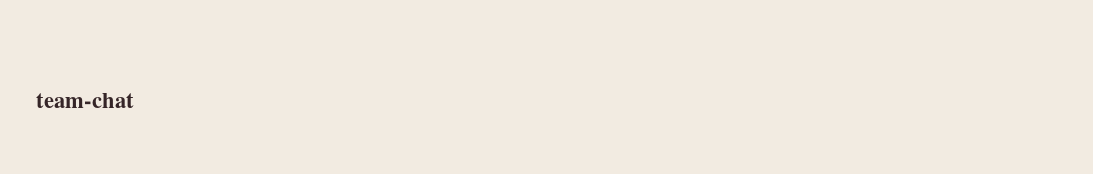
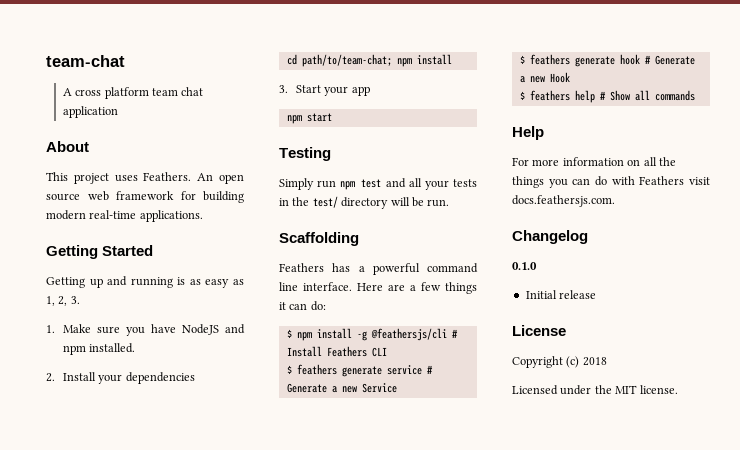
(134, 100) none -> [62,87,204,99] [62,106,118,118] [46,141,89,152] [46,172,244,184] [46,191,244,203] [46,210,203,222] [46,245,154,259] [46,276,245,288] [46,296,80,306] [46,324,245,336] [62,343,136,355] [46,372,195,384] [286,54,452,67] [279,85,370,96] [286,113,332,124] [279,147,331,161] [279,178,477,190] [279,196,450,209] [279,232,359,246] [279,263,478,275] [279,282,477,294] [279,301,326,311] [286,328,458,341] [286,346,387,357] [286,364,433,377] [286,383,397,393] [519,54,695,67] [519,72,570,83] [519,90,695,103] [512,126,544,140] [512,157,676,166] [512,176,710,188] [512,195,615,207] [512,230,588,244] [512,262,537,270] [525,290,597,299] [512,325,566,336] [512,356,607,368] [512,385,678,395] // A cross platform team chat application // About // This project uses Feathers. An open source web framework for building modern real-time applications. // Getting Started // Getting up and running is as easy as 1, 2, 3. // 1. Make sure you have NodeJS and npm installed. // 2. Install your dependencies // cd path/to/team-chat; npm install // 3. Start your app // npm start // Testing // Simply run npm test and all your tests in the test/ directory will be run. // Scaffolding // Feathers has a powerful command line interface. Here are a few things it can do: // $ npm install -g @feathersjs/cli # Install Feathers CLI // $ feathers generate service # Generate a new Service // $ feathers generate hook # Generate a new Hook // $ feathers help # Show all commands // Help // For more information on all the things you can do with Feathers visit docs.feathersjs.com. // Changelog // 0.1.0 // Initial release // License // Copyright (c) 2018 // Licensed under the MIT license.

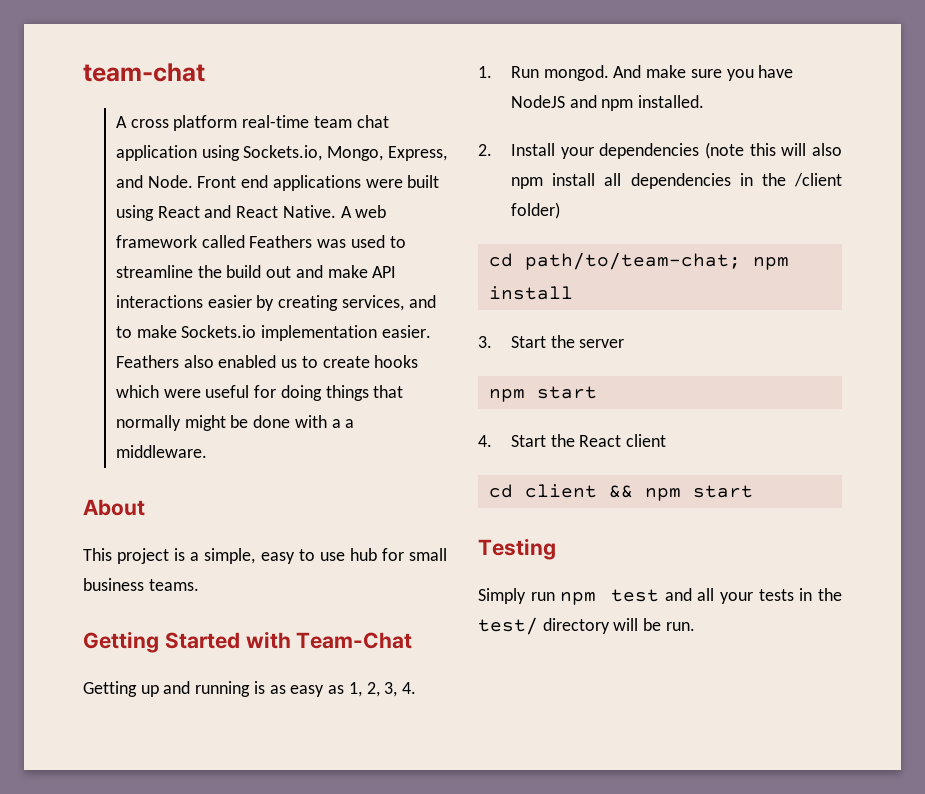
(149, 93) none -> [242,115,310,128] real-time
[46,141,89,152] [46,172,244,184] [46,191,244,203] [46,210,203,222] // About // This project uses Feathers. An open source web framework for building modern real-time applications. -> [201,145,447,161] [116,175,440,191] [116,205,387,221] [116,235,406,248] [116,265,397,278] [116,295,436,311] [116,325,431,341] [116,355,419,368] [116,385,404,401] [116,415,355,431] [116,445,208,458] [83,499,145,516] [83,548,447,564] [83,578,199,591] using Sockets.io, Mongo, Express, and Node. Front end applications were built using React and React Native. A web framework called Feathers was used to streamline the build out and make API interactions easier by creating services, and to make Sockets.io implementation easier. Feathers also enabled us to create hooks which were useful for doing things that normally might be done with a a middleware. // About // This project is a simple, easy to use hub for small business teams.
(154, 250) none -> [245,631,413,649] with Team-Chat
[70,296,80,304] 3. -> [384,682,416,697] 3, 4.
[62,324,91,333] Make -> [511,65,687,81] Run mongod. And make
(195, 378) none -> [705,142,842,159] [511,173,842,189] [511,202,561,219] (note this will also npm install all dependencies in the /client folder)
[324,86,370,96] [286,113,332,124] your app // npm start -> [550,335,625,348] [488,386,597,402] [478,434,667,447] [488,484,753,501] the server // npm start // 4. Start the React client // cd client && npm start
[279,232,359,246] [279,263,478,275] [279,282,477,294] [279,301,326,311] [286,328,458,341] [286,346,387,357] [286,364,433,377] [286,383,397,393] [519,54,695,67] [519,72,570,83] [519,90,695,103] [512,126,544,140] [512,157,676,166] [512,176,710,188] [512,195,615,207] [512,230,588,244] [512,262,537,270] [525,290,597,299] [512,325,566,336] [512,356,607,368] [512,385,678,395] // Scaffolding // Feathers has a powerful command line interface. Here are a few things it can do: // $ npm install -g @feathersjs/cli # Install Feathers CLI // $ feathers generate service # Generate a new Service // $ feathers generate hook # Generate a new Hook // $ feathers help # Show all commands // Help // For more information on all the things you can do with Feathers visit docs.feathersjs.com. // Changelog // 0.1.0 // Initial release // License // Copyright (c) 2018 // Licensed under the MIT license. -> (695, 626) none

